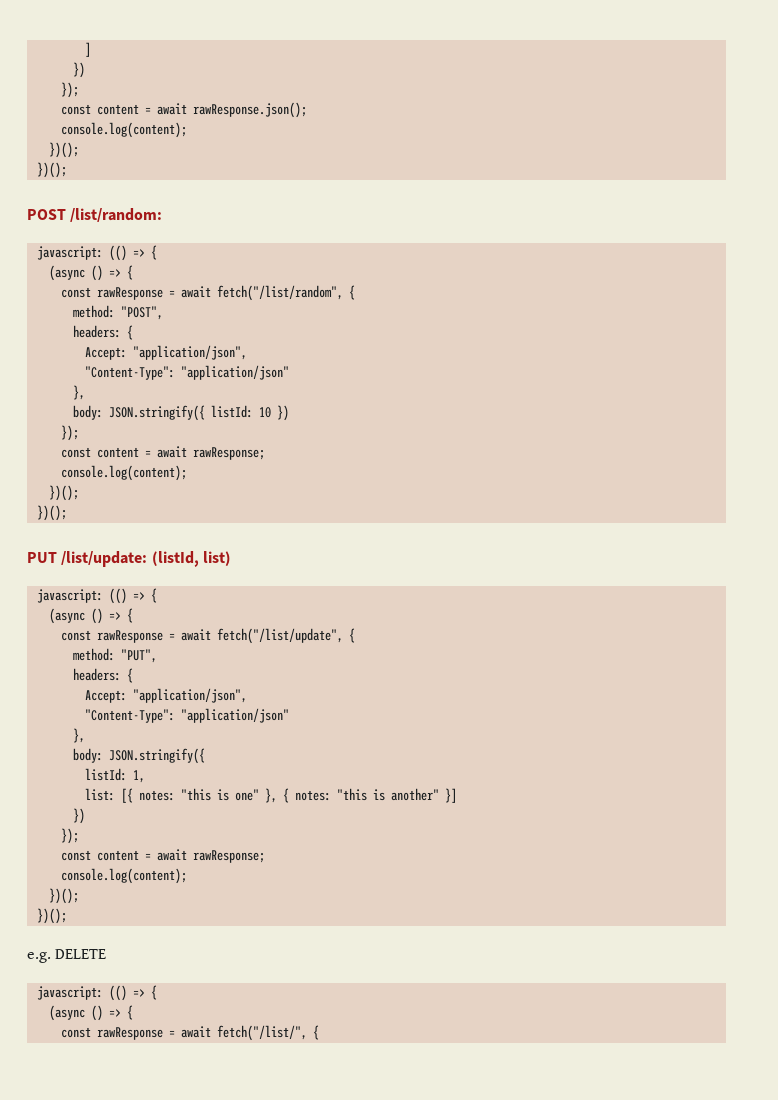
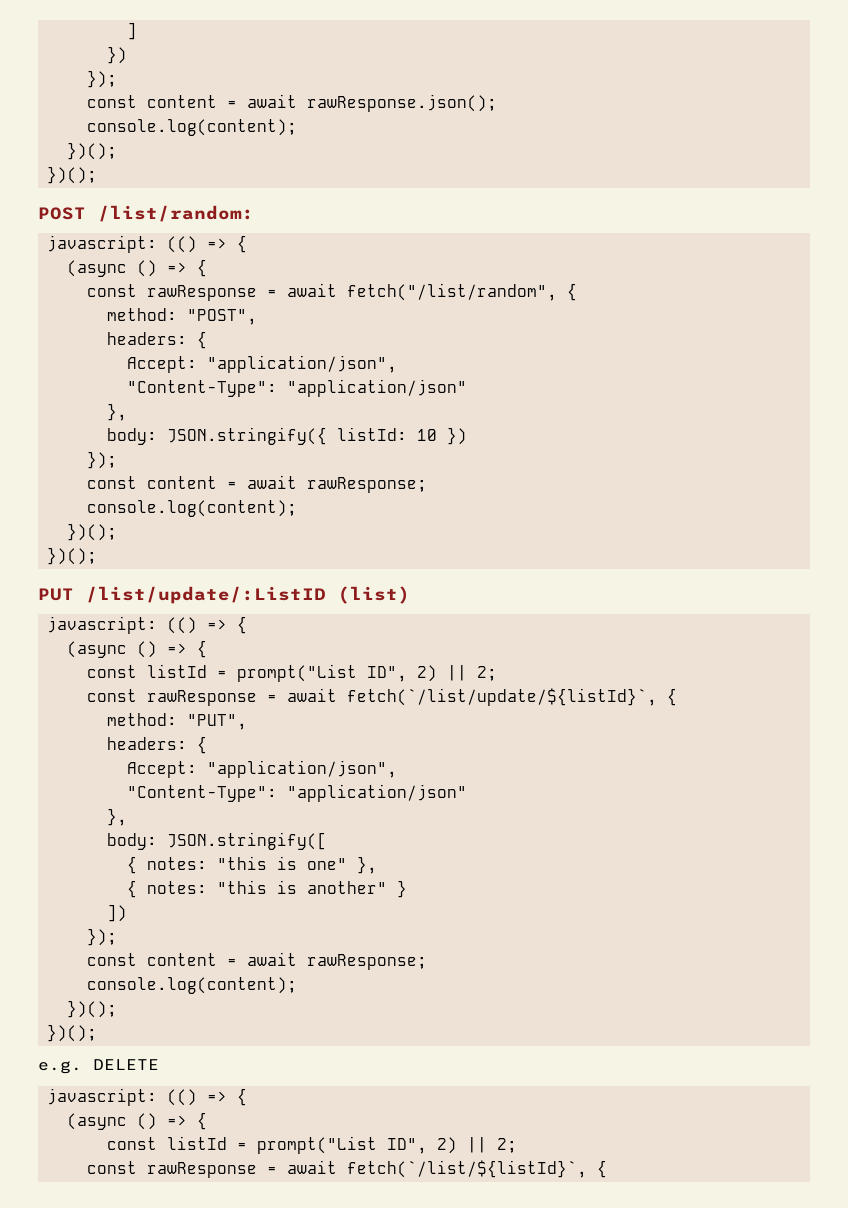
[61,551,231,567] [36,588,157,604] [48,608,133,624] [60,628,343,644] /list/update: (listId, list) // javascript: (() => { // (async () => { // const rawResponse = await fetch("/list/update", -> [86,586,410,604] [47,616,248,634] [67,640,208,658] [87,664,498,682] [87,688,658,706] /list/update/:ListID (list) // javascript: (() => { // (async () => { // const listId = prompt("List ID", 2) || 2; // const rawResponse = await fetch(`/list/update/${listId}`,
[108,748,205,764] [84,768,145,783] [84,788,133,803] JSON.stringify({ // listId: 1, // list: [{ -> [167,832,328,850] [127,856,138,874] JSON.stringify([ // {
(277, 795) none -> (378, 865) //
[444,788,457,803] [72,808,85,824] }] // }) -> [397,880,408,898] [107,904,128,922] } // ])
[60,1025,307,1041] // const rawResponse = await fetch("/list/", -> [107,1136,518,1154] [87,1160,588,1178] // const listId = prompt("List ID", 2) || 2; // const rawResponse = await fetch(`/list/${listId}`,

